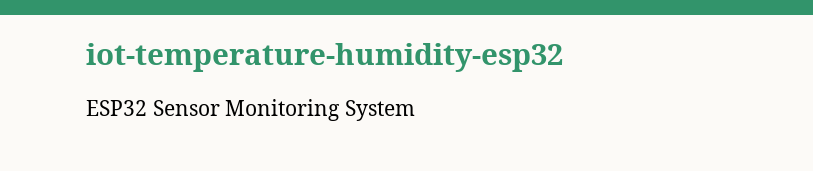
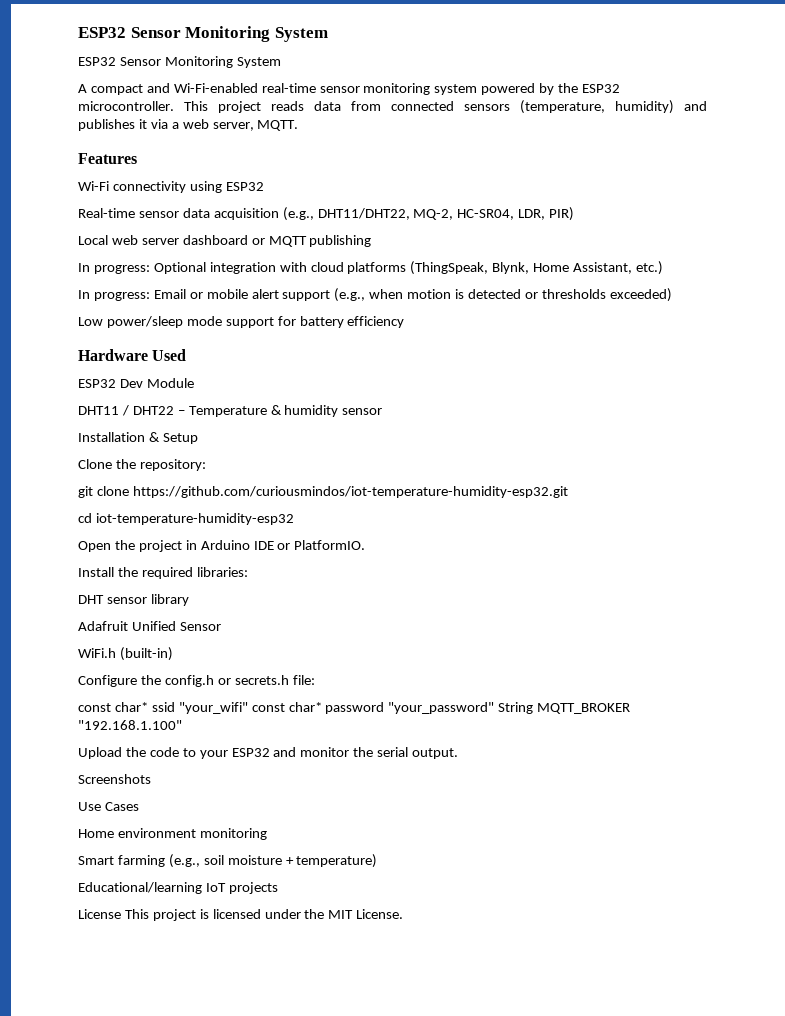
[86,43,563,72] [86,99,416,121] iot-temperature-humidity-esp32 // ESP32 Sensor Monitoring System -> [78,26,328,42] [78,56,281,68] [78,83,621,95] [78,100,707,114] [78,119,299,131] [78,153,137,164] [78,181,264,193] [78,207,575,221] [78,235,372,247] [78,261,664,275] [78,288,672,302] [78,316,405,328] [78,349,187,361] [78,378,194,388] [78,405,383,417] [78,432,198,444] [78,459,206,471] [78,486,568,498] [78,513,294,525] [78,540,366,552] [78,567,248,579] [78,594,189,606] [78,621,221,631] [78,647,173,661] [78,675,315,687] [78,702,631,714] [78,720,182,730] [78,747,459,759] [78,774,151,784] [78,802,139,811] [78,828,267,840] [78,854,378,868] [78,882,278,894] [78,909,404,921] ESP32 Sensor Monitoring System // ESP32 Sensor Monitoring System // A compact and Wi-Fi-enabled real-time sensor monitoring system powered by the ESP32 microcontroller. This project reads data from connected sensors (temperature, humidity) and publishes it via a web server, MQTT. // Features // Wi-Fi connectivity using ESP32 // Real-time sensor data acquisition (e.g., DHT11/DHT22, MQ-2, HC-SR04, LDR, PIR) // Local web server dashboard or MQTT publishing // In progress: Optional integration with cloud platforms (ThingSpeak, Blynk, Home Assistant, etc.) // In progress: Email or mobile alert support (e.g., when motion is detected or thresholds exceeded) // Low power/sleep mode support for battery efficiency // Hardware Used // ESP32 Dev Module // DHT11 / DHT22 – Temperature & humidity sensor // Installation & Setup // Clone the repository: // git clone https://github.com/curiousmindos/iot-temperature-humidity-esp32.git // cd iot-temperature-humidity-esp32 // Open the project in Arduino IDE or PlatformIO. // Install the required libraries: // DHT sensor library // Adafruit Unified Sensor // WiFi.h (built-in) // Configure the config.h or secrets.h file: // const char* ssid "your_wifi" const char* password "your_password" String MQTT_BROKER "192.168.1.100" // Upload the code to your ESP32 and monitor the serial output. // Screenshots // Use Cases // Home environment monitoring // Smart farming (e.g., soil moisture + temperature) // Educational/learning IoT projects // License This project is licensed under the MIT License.

